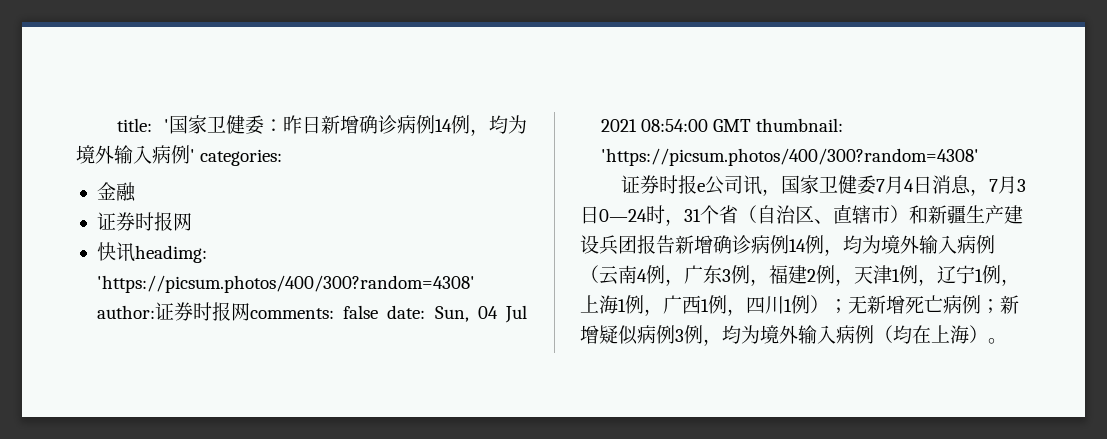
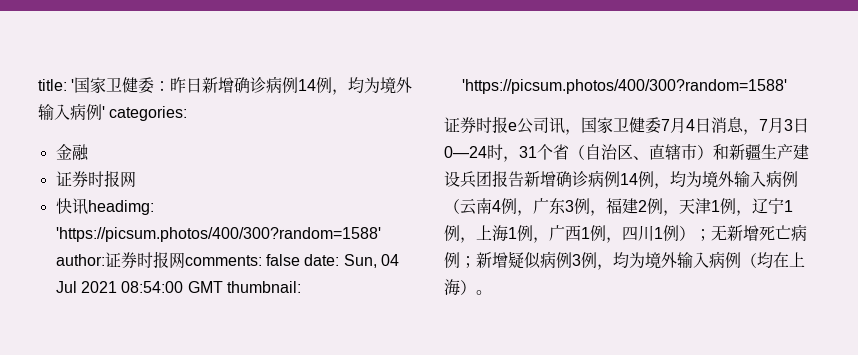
[96,275,475,293] 'https://picsum.photos/400/300?random=4308' -> [55,227,381,242] 'https://picsum.photos/400/300?random=1588'
[600,148,979,166] 'https://picsum.photos/400/300?random=4308' -> [461,79,787,94] 'https://picsum.photos/400/300?random=1588'

